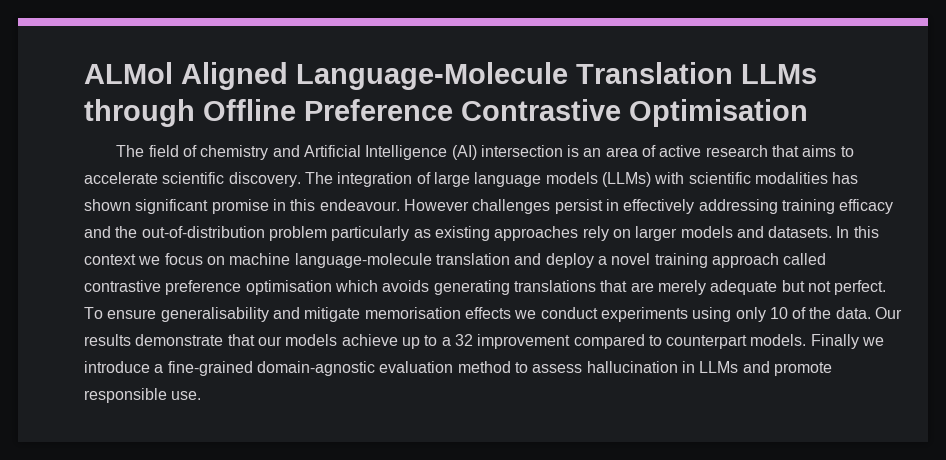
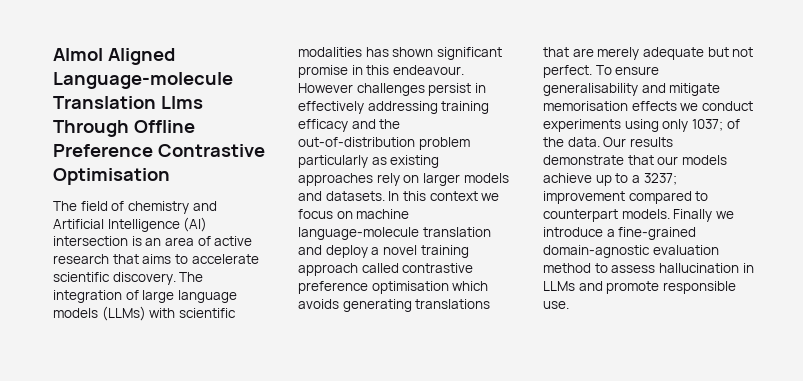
[84,62,817,90] [84,99,195,127] ALMol Aligned Language-Molecule Translation LLMs through -> [53,48,175,65] [53,72,233,89] [53,96,203,109] [53,120,129,137] Almol Aligned Language-molecule Translation Llms Through
[769,307,788,319] 10 -> [691,119,723,131] 1037;
[454,334,473,346] 32 -> [643,173,677,185] 3237;

